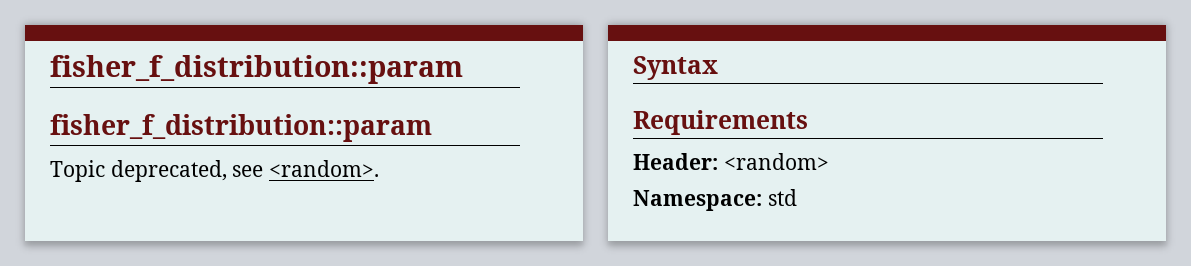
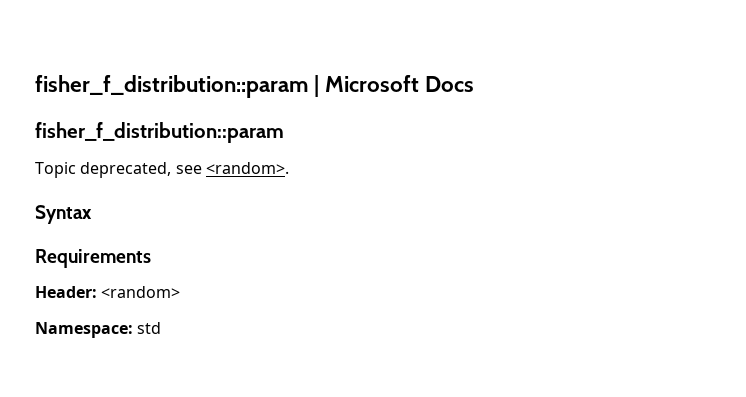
[50,55,463,84] fisher_f_distribution::param -> [35,75,475,98] fisher_f_distribution::param | Microsoft Docs

